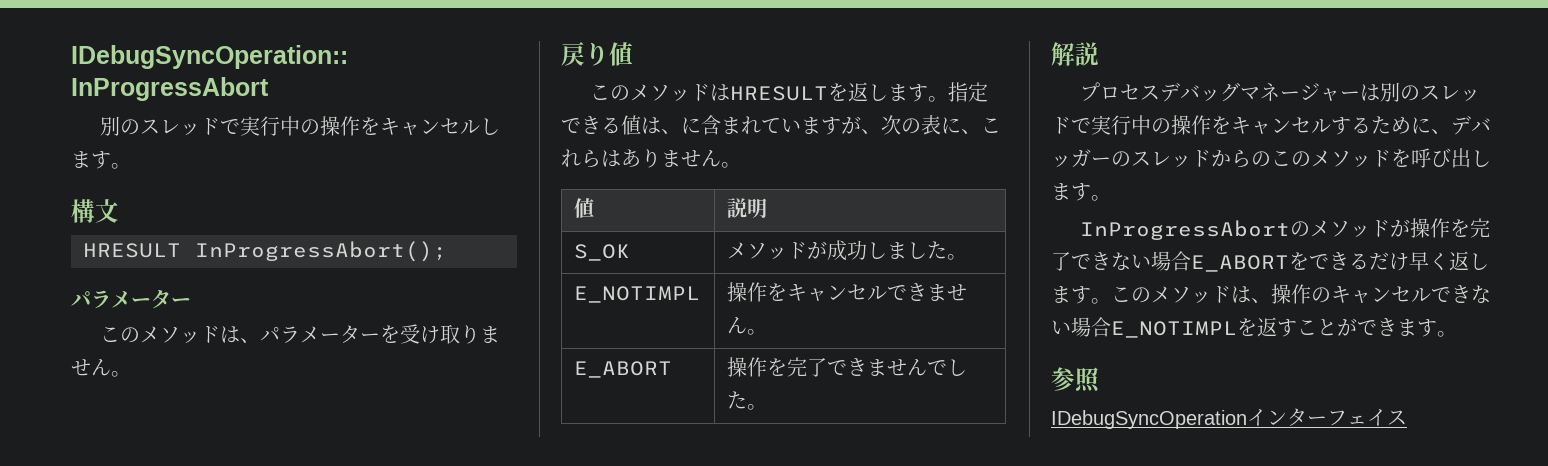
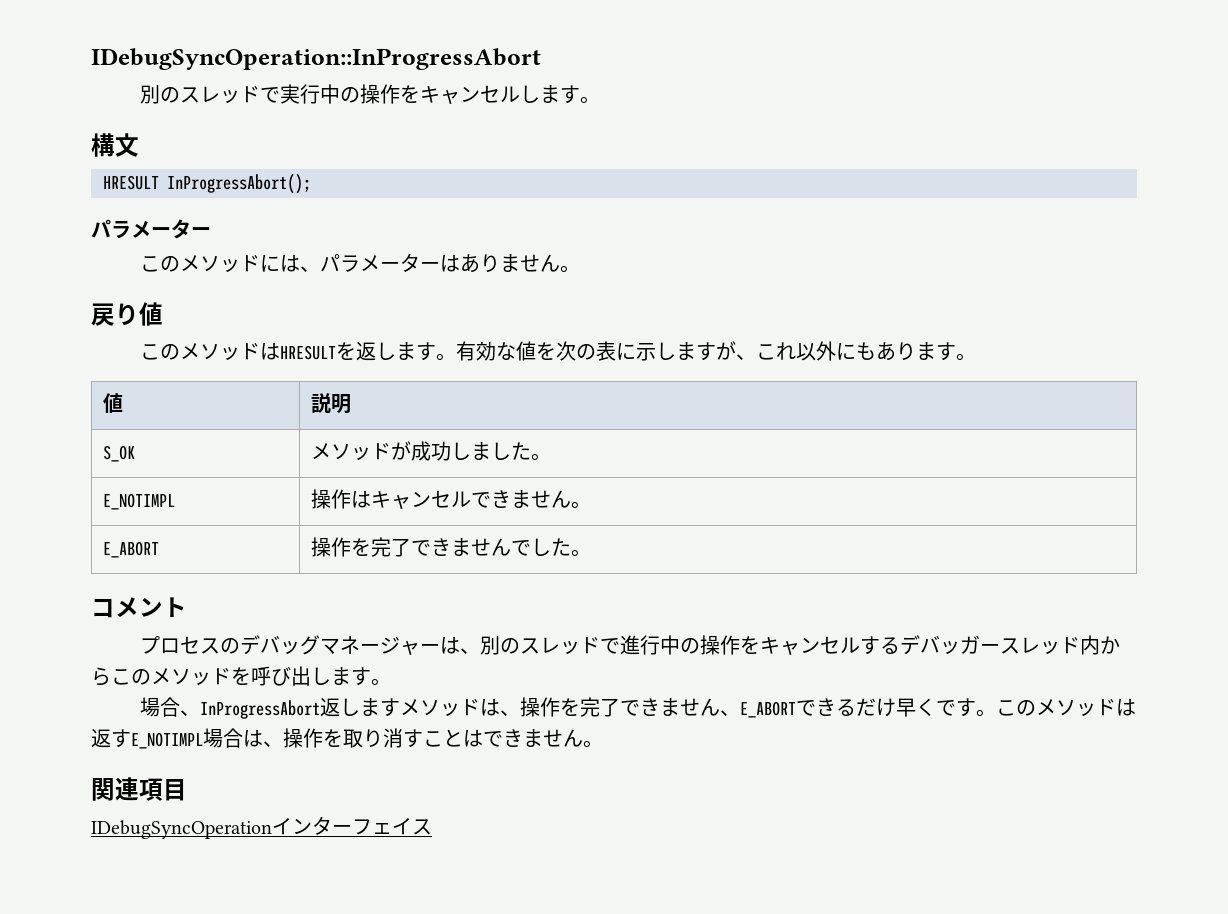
(221, 334) none -> [259,255,280,272] に
[380,324,461,344] を受け取 -> [439,254,480,273] はあ
[948,82,989,102] [561,115,1001,135] [561,149,721,168] 指定できる値は、に含まれていますが、次の表に、これらはありません -> [455,341,956,361] 有効な値を次の表に示しますが、これ以外にもあります
[767,283,788,301] を -> [350,490,371,508] は
[1051,42,1099,66] 解説 -> [91,597,187,618] コメント
(1161, 92) none -> [219,638,240,654] の
[1380,82,1481,102] [1051,115,1111,135] 別のスレッドで実 -> [459,635,640,655] 、別のスレッドで進
[1371,116,1451,134] ために、 -> (900, 645) none
[1111,149,1271,168] のスレッドからの -> [999,635,1120,655] [91,667,111,686] スレッド内から
[1080,218,1491,240] [1051,251,1309,272] InProgressAbortのメソッドが操作を完了できない場合E_ABORTを -> [139,697,796,719] 場合、InProgressAbort返しますメソッドは、操作を完了できません、E_ABORT
[1449,251,1489,271] [1051,286,1071,303] 返しま -> [935,700,956,716] で
[1251,284,1491,304] [1051,317,1457,338] [1051,367,1100,393] 、操作のキャンセルできない場合E_NOTIMPLを返すことができます。 // 参照 -> [91,728,603,749] [91,777,187,801] 返すE_NOTIMPL場合は、操作を取り消すことはできません。 // 関連項目

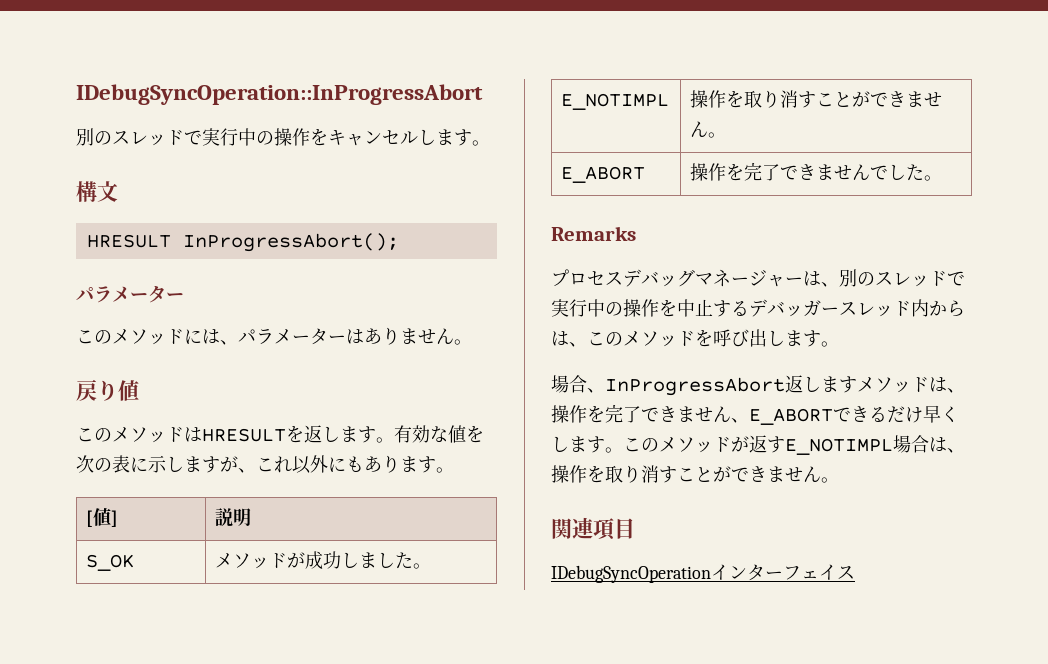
[102,393,123,413] 値 -> [86,508,119,527] [値]
[350,490,471,509] はキャンセル -> [726,90,871,108] を取り消すことが
[91,597,187,618] コメント -> [551,226,636,241] Remarks
[219,638,240,654] の -> (623, 278) none
[619,635,860,655] 進行中の操作をキャンセル -> [551,299,713,317] 実行中の操作を中止
(111, 676) none -> [551,331,587,347] は、
[935,700,956,716] で -> [551,436,587,452] しま
[1115,698,1136,716] は -> [731,436,749,452] が
[463,729,483,747] は -> [713,466,731,482] が

